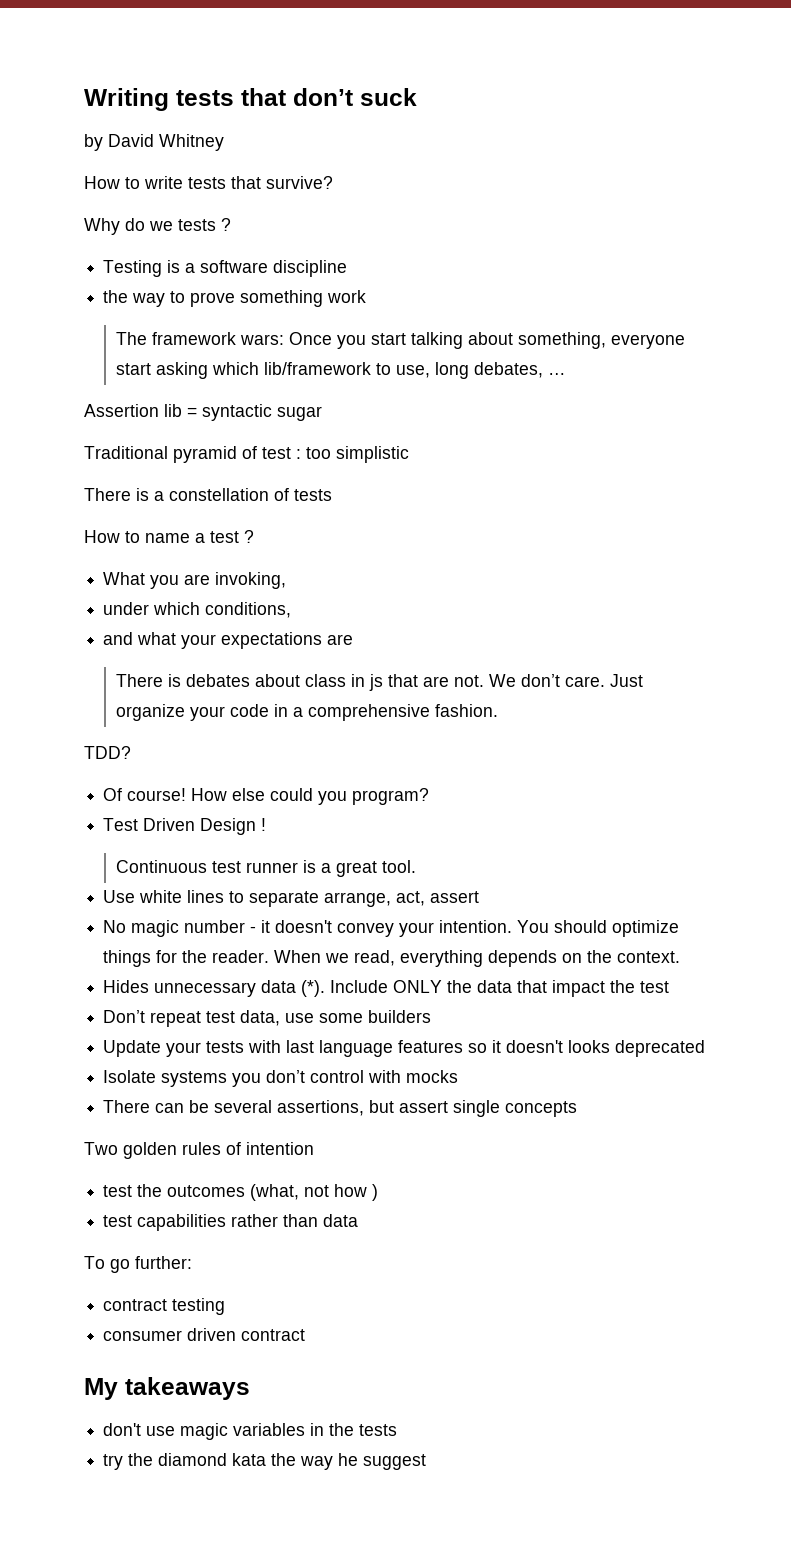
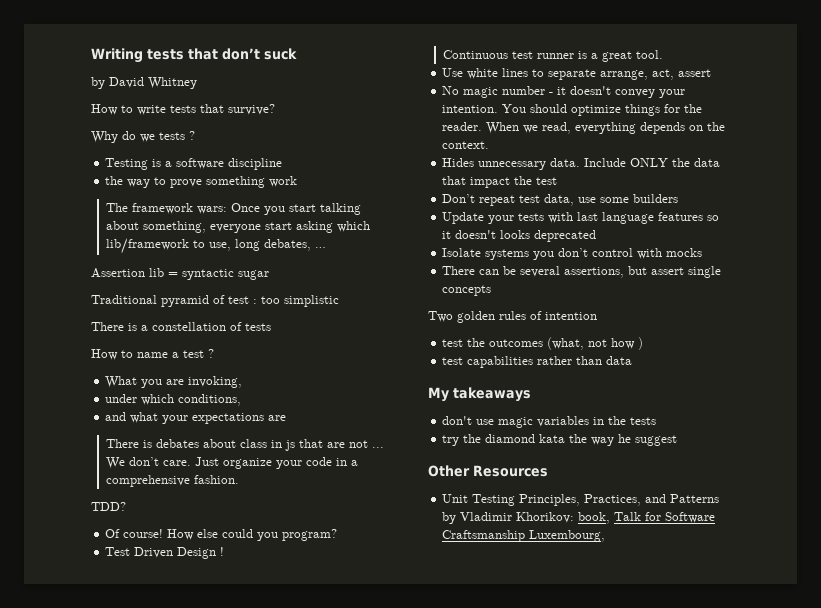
[453,675,484,687] not. -> [349,440,385,448] not ...
[261,980,326,997] data (*). -> [550,158,581,167] data.
[84,1256,192,1273] [103,1298,226,1315] [103,1328,306,1341] // To go further: // contract testing // consumer driven contract -> (633, 360) none
(427, 1462) none -> [428,465,548,477] [442,494,720,506] [442,512,716,524] [442,530,606,542] // Other Resources // Unit Testing Principles, Practices, and Patterns by Vladimir Khorikov: book, Talk for Software Craftsmanship Luxembourg,

